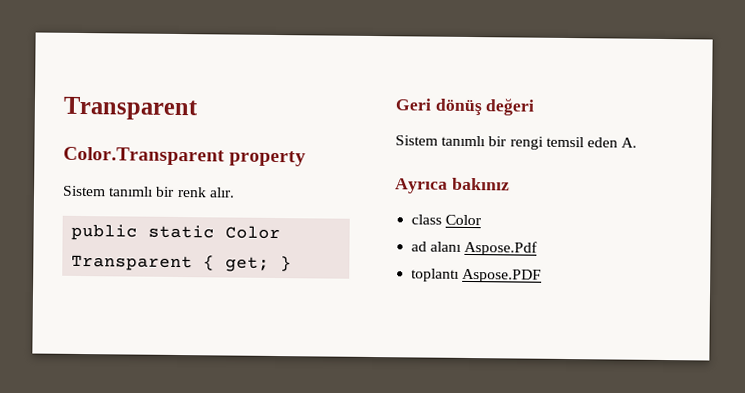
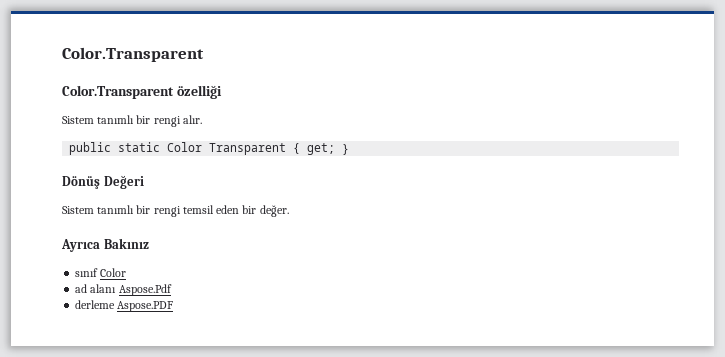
[63,96,199,121] [63,146,307,167] [62,185,207,198] Transparent // Color.Transparent property // Sistem tanımlı bir renk -> [62,47,204,62] [62,85,222,99] [62,115,181,127] Color.Transparent // Color.Transparent özelliği // Sistem tanımlı bir rengi
[395,98,536,116] Geri dönüş değeri -> [62,175,144,189] Dönüş Değeri
[621,137,638,148] A. -> [242,205,289,217] bir değer.
[451,177,510,191] [411,214,443,225] bakınız // class -> [103,238,149,249] [75,268,99,277] Bakınız // sınıf
[411,268,461,282] toplantı -> [75,300,116,309] derleme

